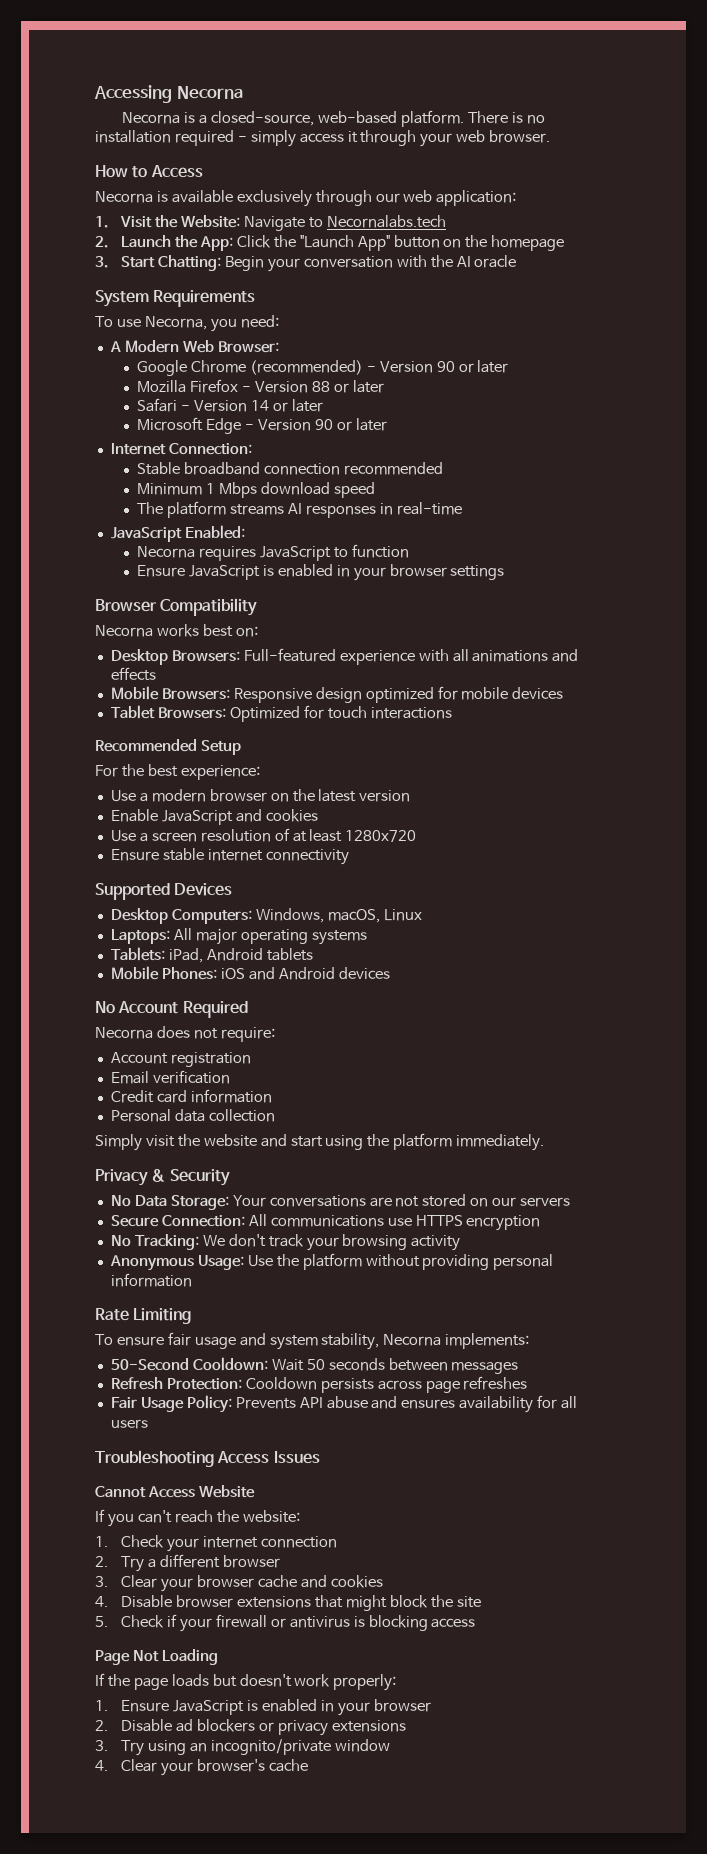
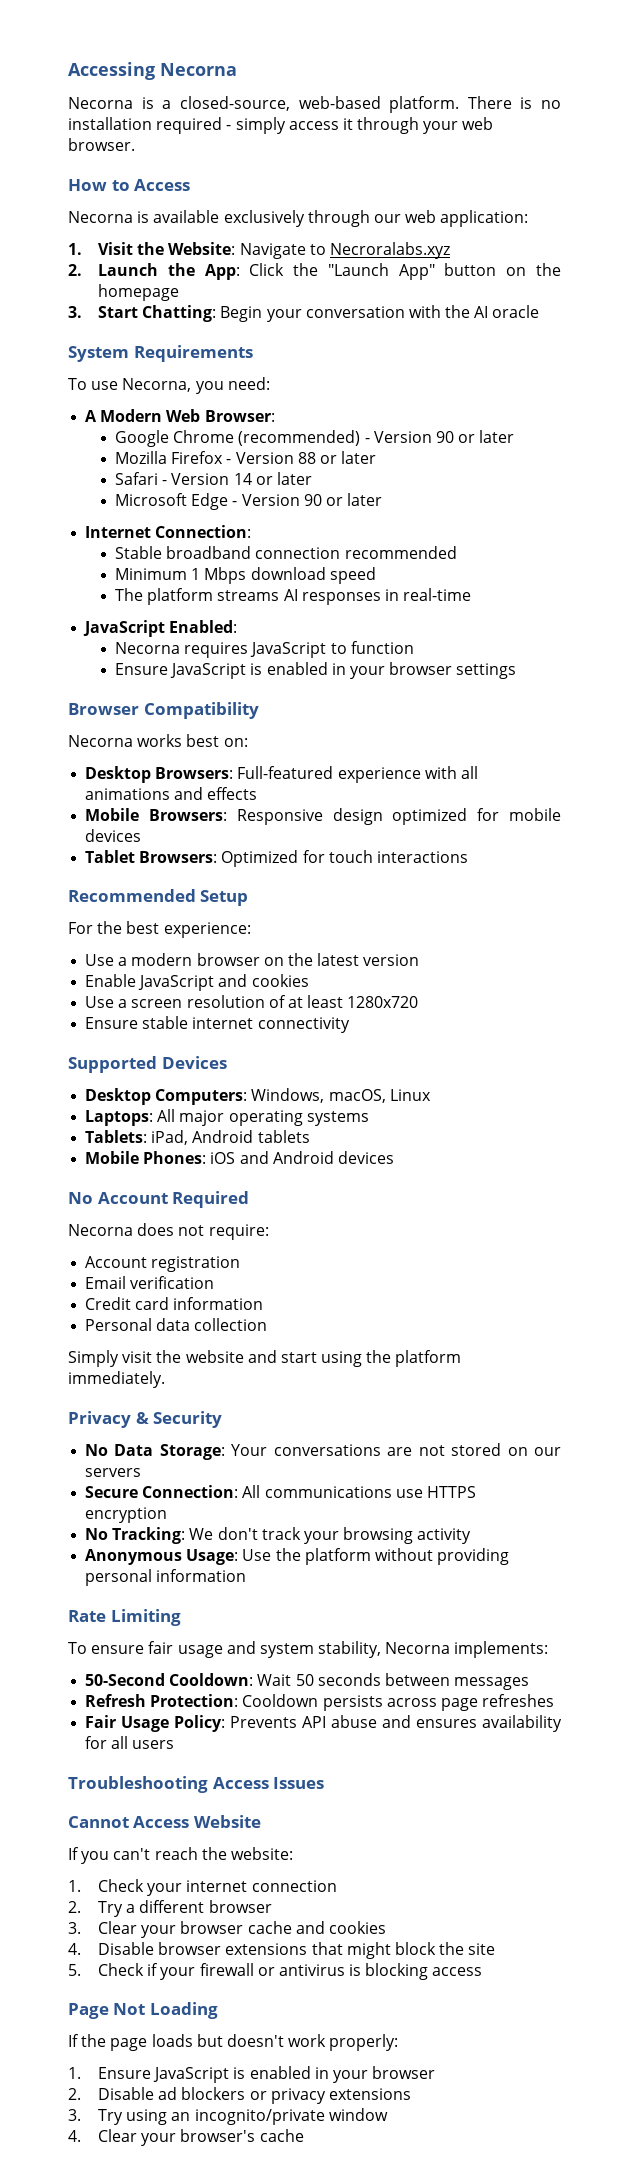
[326,215,446,228] Necornalabs.tech -> [329,242,450,259] Necroralabs.xyz

